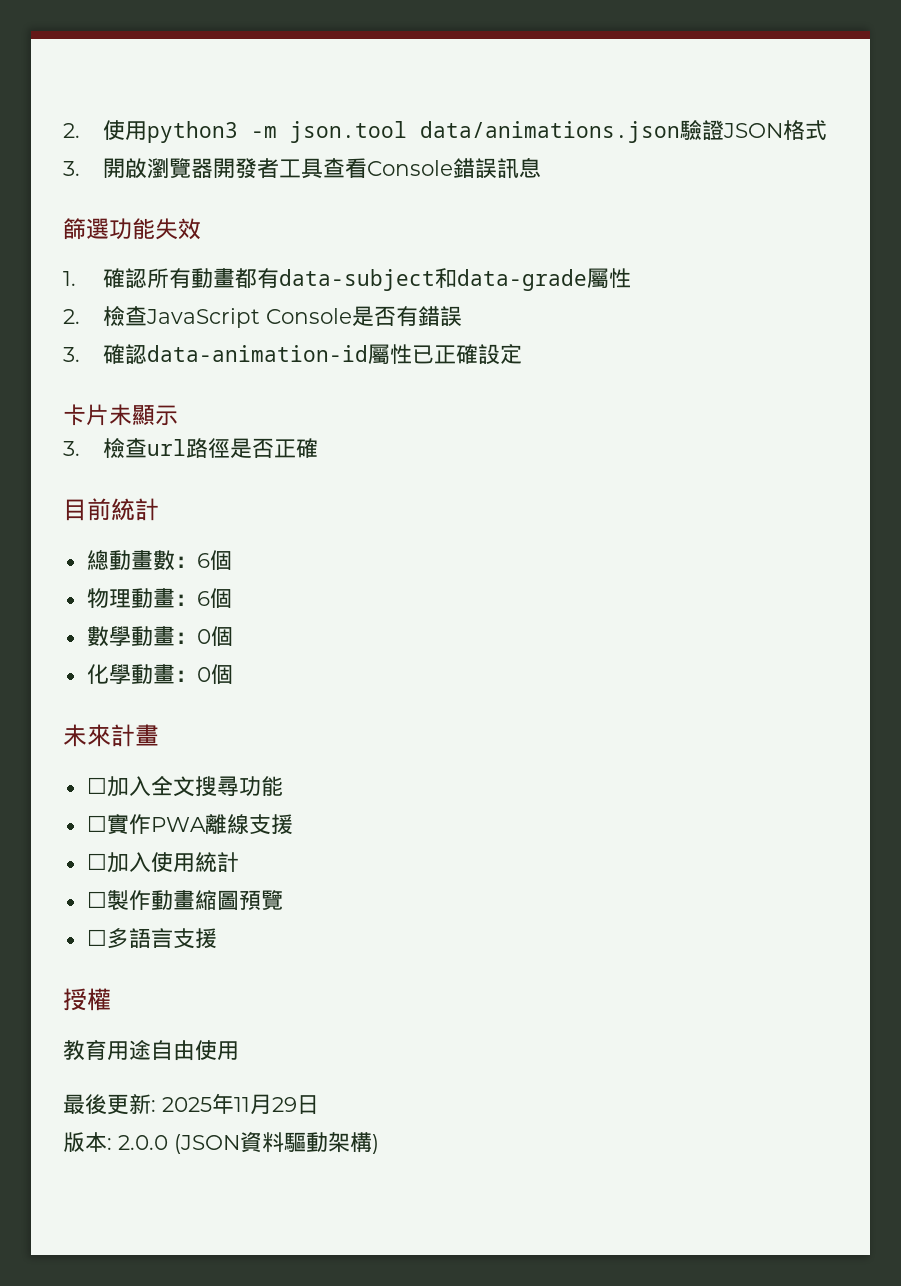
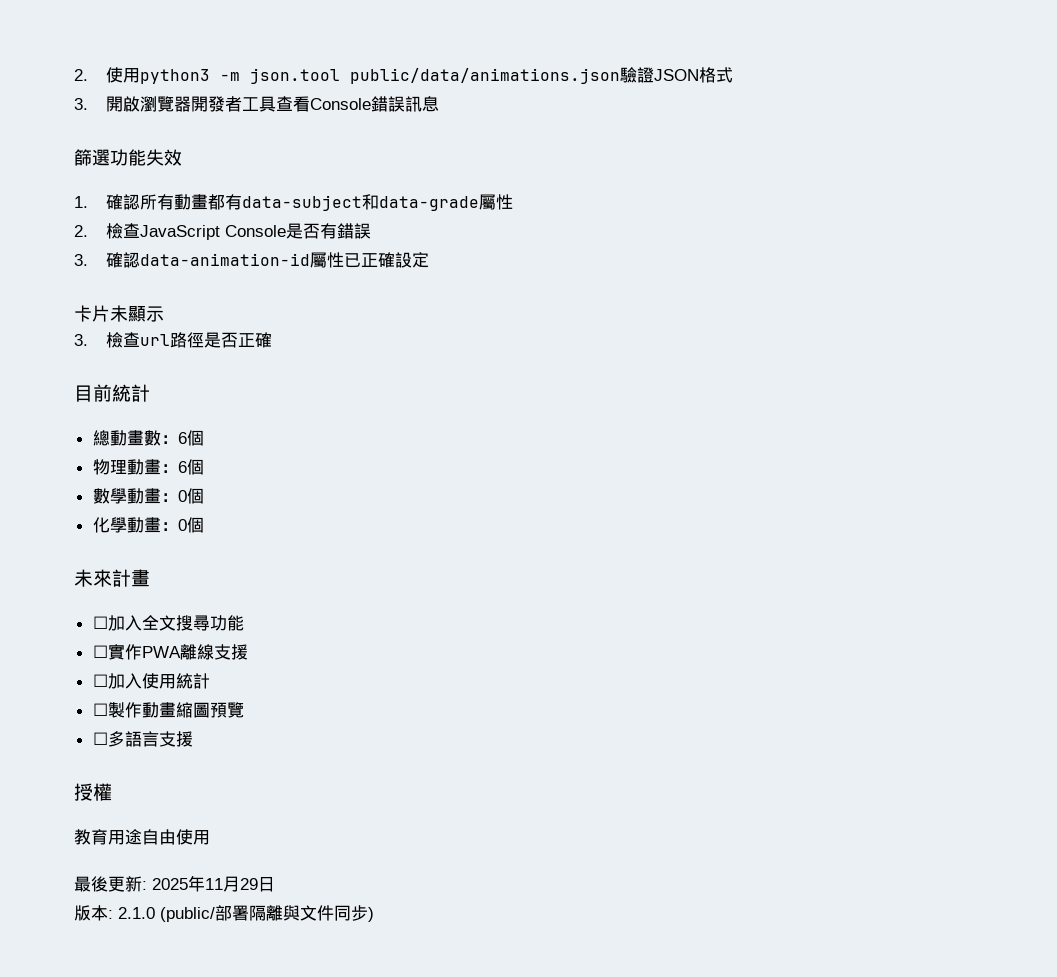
[419,121,680,143] data/animations.json -> [349,68,620,84] public/data/animations.json
[118,1132,372,1154] 2.0.0 (JSON資料驅動架構 -> [118,905,368,922] 2.1.0 (public/部署隔離與文件同步

